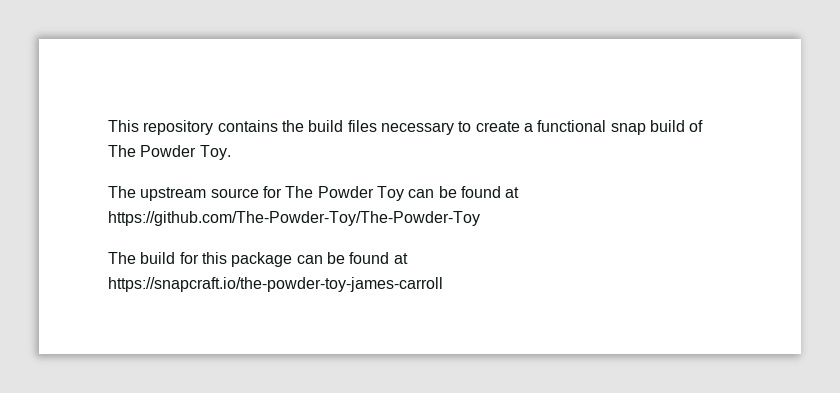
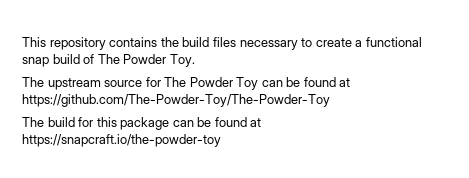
[108,277,443,292] https://snapcraft.io/the-powder-toy-james-carroll -> [22,134,221,147] https://snapcraft.io/the-powder-toy

